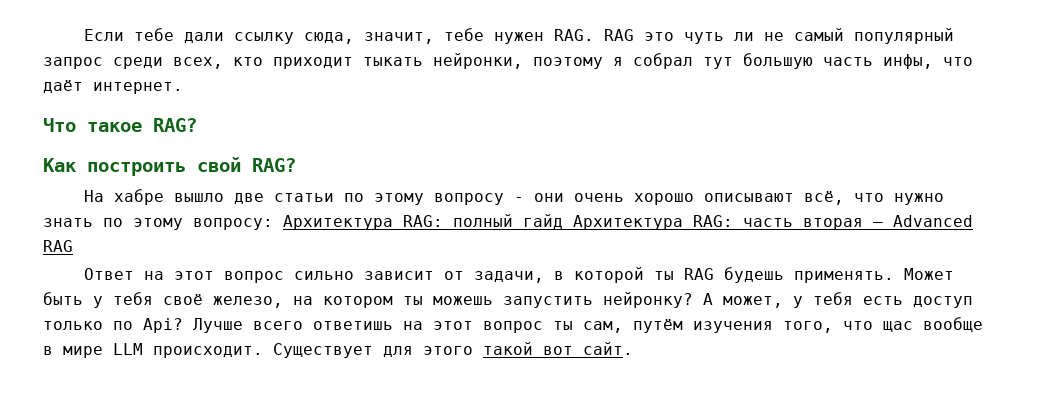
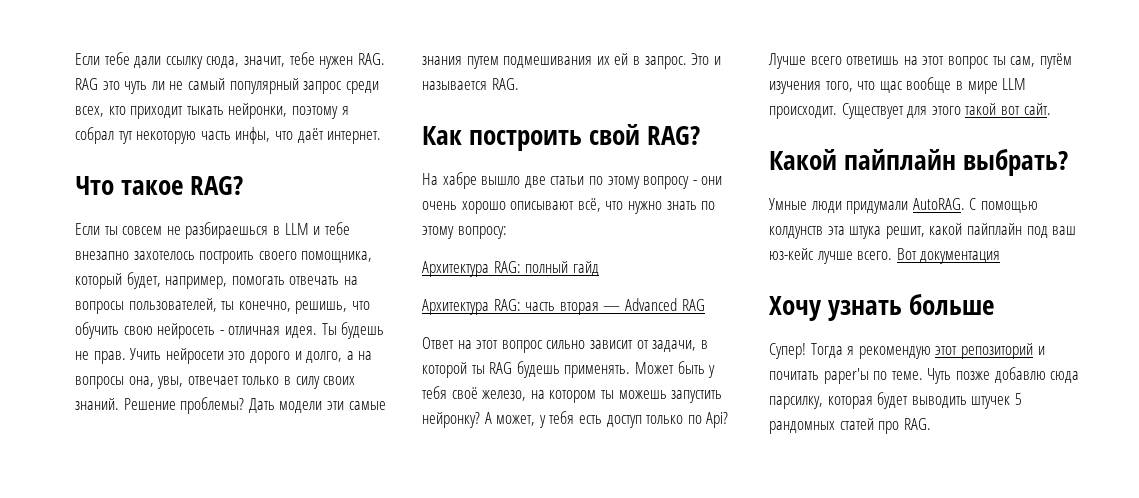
[743,53,813,69] большую -> [136,131,197,144] некоторую
(197, 125) none -> [75,222,350,239] [75,251,373,264] [75,272,358,289] [75,298,370,314] [75,322,385,339] [75,348,373,364] [75,376,356,389] [75,397,386,414] [422,53,721,69] [422,78,519,90] // Если ты совсем не разбираешься в LLM и тебе внезапно захотелось построить своего помощника, который будет, например, помогать отвечать на вопросы пользователей, ты конечно, решишь, что обучить свою нейросеть - отличная идея. Ты будешь не прав. Учить нейросети это дорого и долго, а на вопросы она, увы, отвечает только в силу своих знаний. Решение проблемы? Дать модели эти самые знания путем подмешивания их ей в запрос. Это и называется RAG.
(273, 224) none -> (507, 232) //
(563, 221) none -> (599, 268) //
(633, 348) none -> [769,149,1069,176] [769,198,1038,214] [769,223,1077,239] [769,248,1001,264] [769,294,995,321] [769,343,1045,359] [769,367,1080,384] [769,392,1022,409] [769,418,931,434] // Какой пайплайн выбрать? // Умные люди придумали AutoRAG. С помощью колдунств эта штука решит, какой пайплайн под ваш юз-кейс лучше всего. Вот документация // Хочу узнать больше // Супер! Тогда я рекомендую этот репозиторий и почитать paper'ы по теме. Чуть позже добавлю сюда парсилку, которая будет выводить штучек 5 рандомных статей про RAG.

